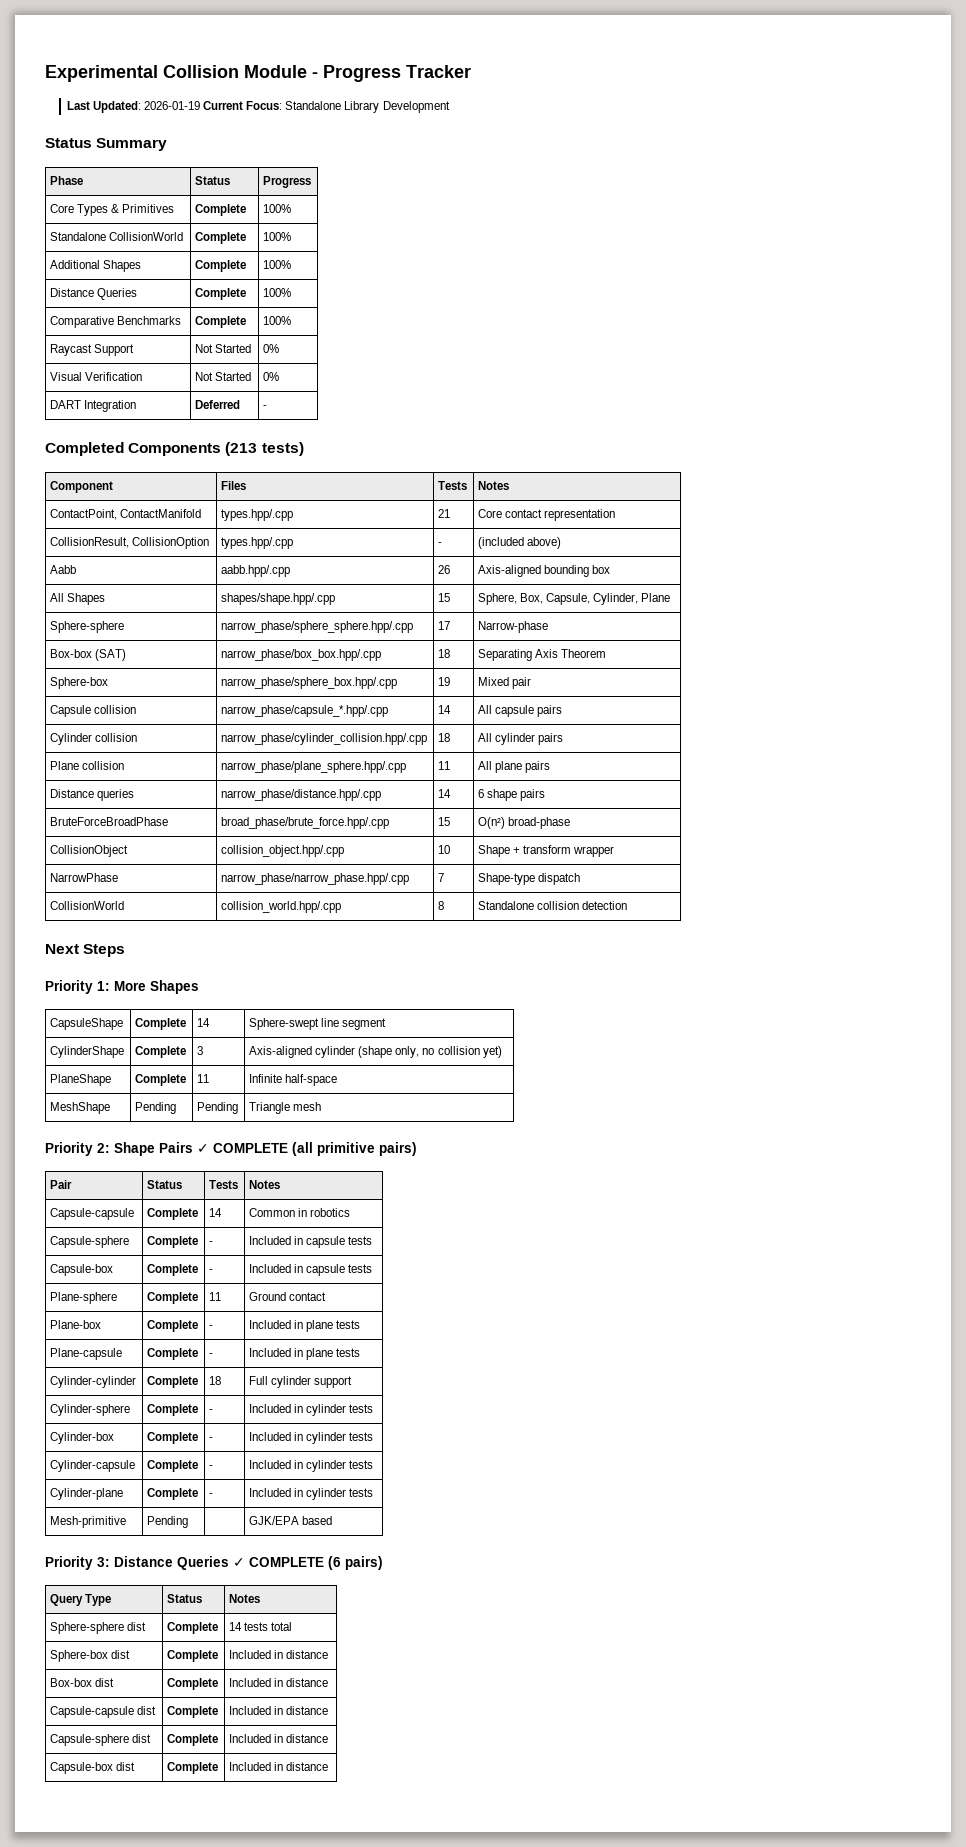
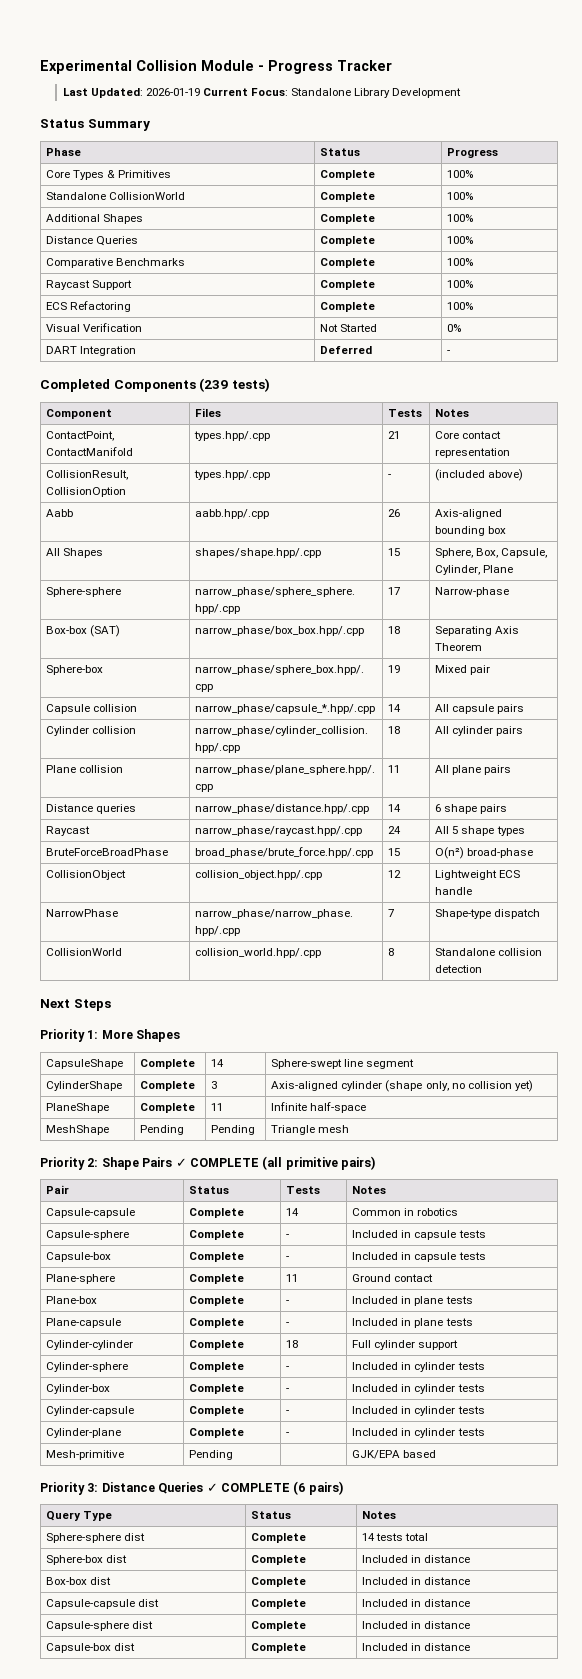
[195,344,252,353] [263,344,280,353] Not Started | 0% -> [320,280,376,290] [447,280,474,288] [46,301,132,312] [320,302,376,312] [447,302,474,310] Complete | 100% // ECS Refactoring | Complete | 100%
[225,442,258,456] (213 -> [199,378,229,392] (239
(546, 795) none -> [46,826,91,836] [195,826,363,836] [388,826,402,834] [435,826,525,836] // Raycast | narrow_phase/raycast.hpp/.cpp | 24 | All 5 shape types
[438,845,451,854] [478,845,615,857] 10 | Shape + transform wrapper -> [388,870,402,878] [435,870,521,880] [435,887,473,895] 12 | Lightweight ECS handle

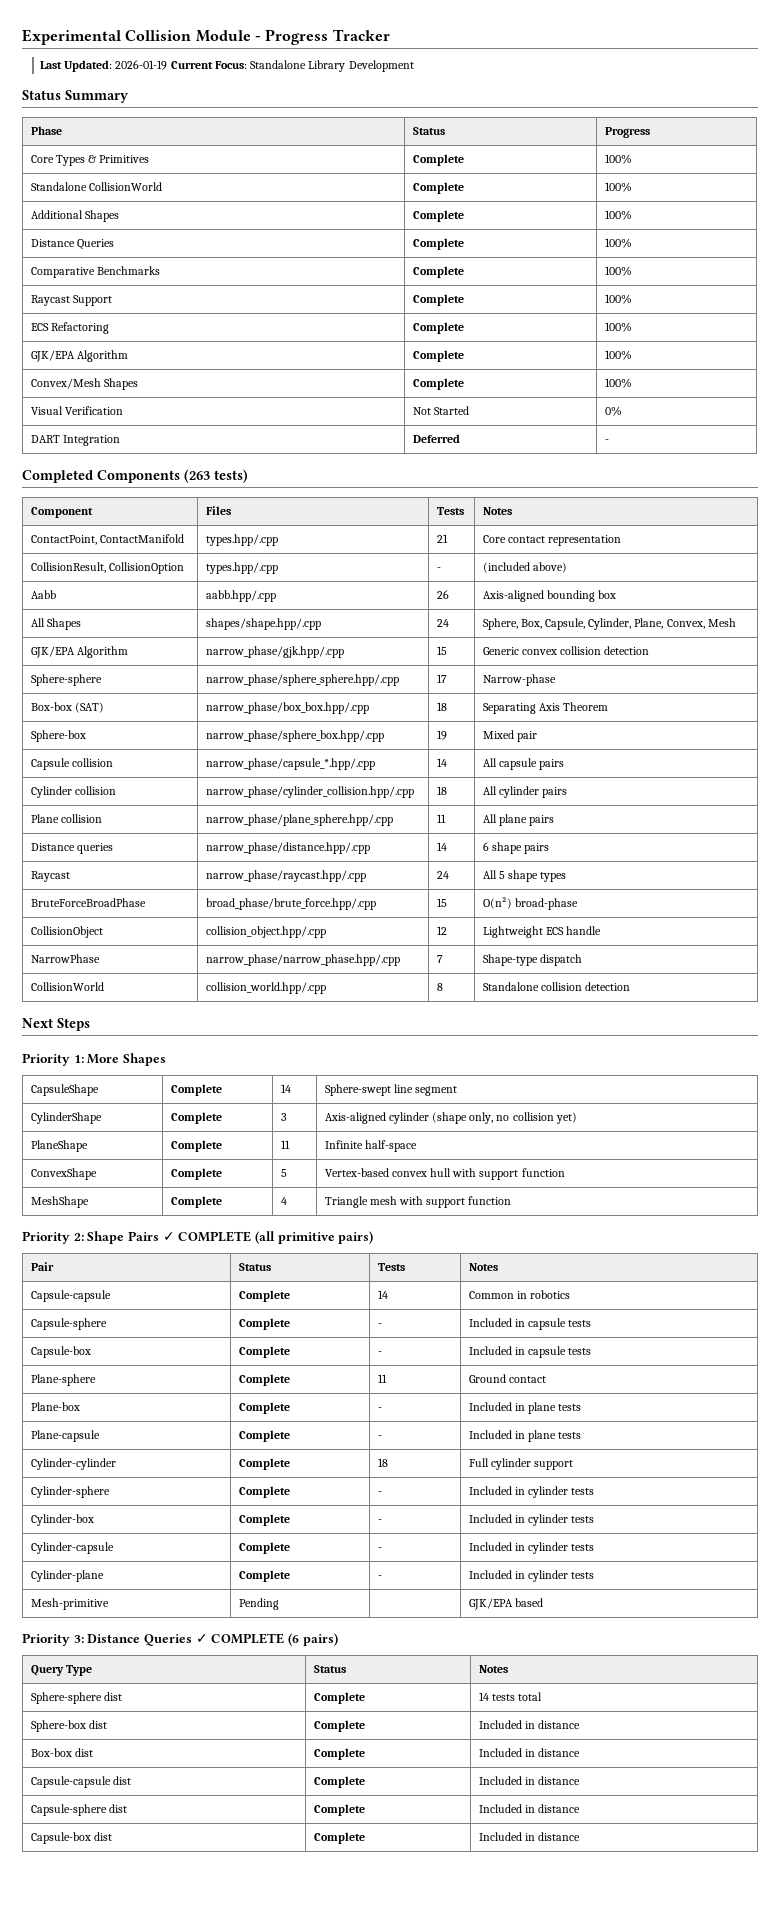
(474, 306) none -> [30,350,128,362] [412,350,464,362] [604,350,632,360] [30,378,138,390] [412,378,464,390] [604,378,632,388] // GJK/EPA Algorithm | Complete | 100% // Convex/Mesh Shapes | Complete | 100%
[199,378,229,392] (239 -> [184,469,210,483] (263
[388,548,401,556] 15 -> [436,619,449,627] 24
[483,565,514,573] Plane -> [634,618,736,629] [30,646,128,658] [205,646,344,658] [436,646,447,655] [482,646,650,655] Plane, Convex, Mesh // GJK/EPA Algorithm | narrow_phase/gjk.hpp/.cpp | 15 | Generic convex collision detection
(367, 1107) none -> [30,1168,97,1180] [170,1168,222,1180] [280,1169,287,1177] [324,1168,565,1180] // ConvexShape | Complete | 5 | Vertex-based convex hull with support function
[140,1125,185,1135] [211,1125,256,1135] Pending | Pending -> [170,1196,222,1208] [280,1197,287,1205] Complete | 4
(350, 1129) none -> [398,1196,512,1208] with support function

